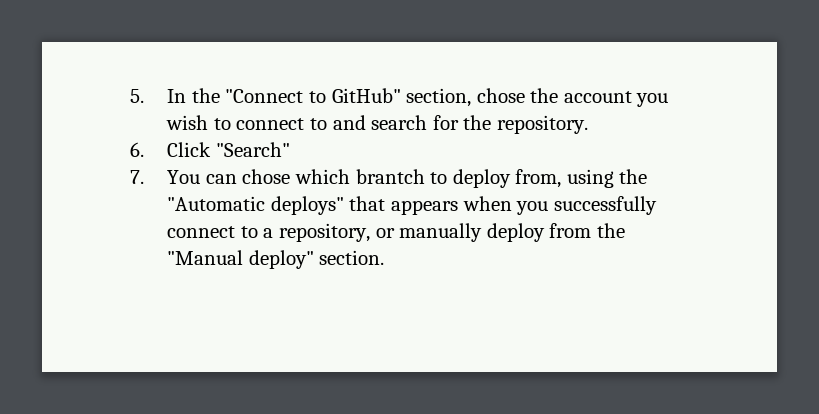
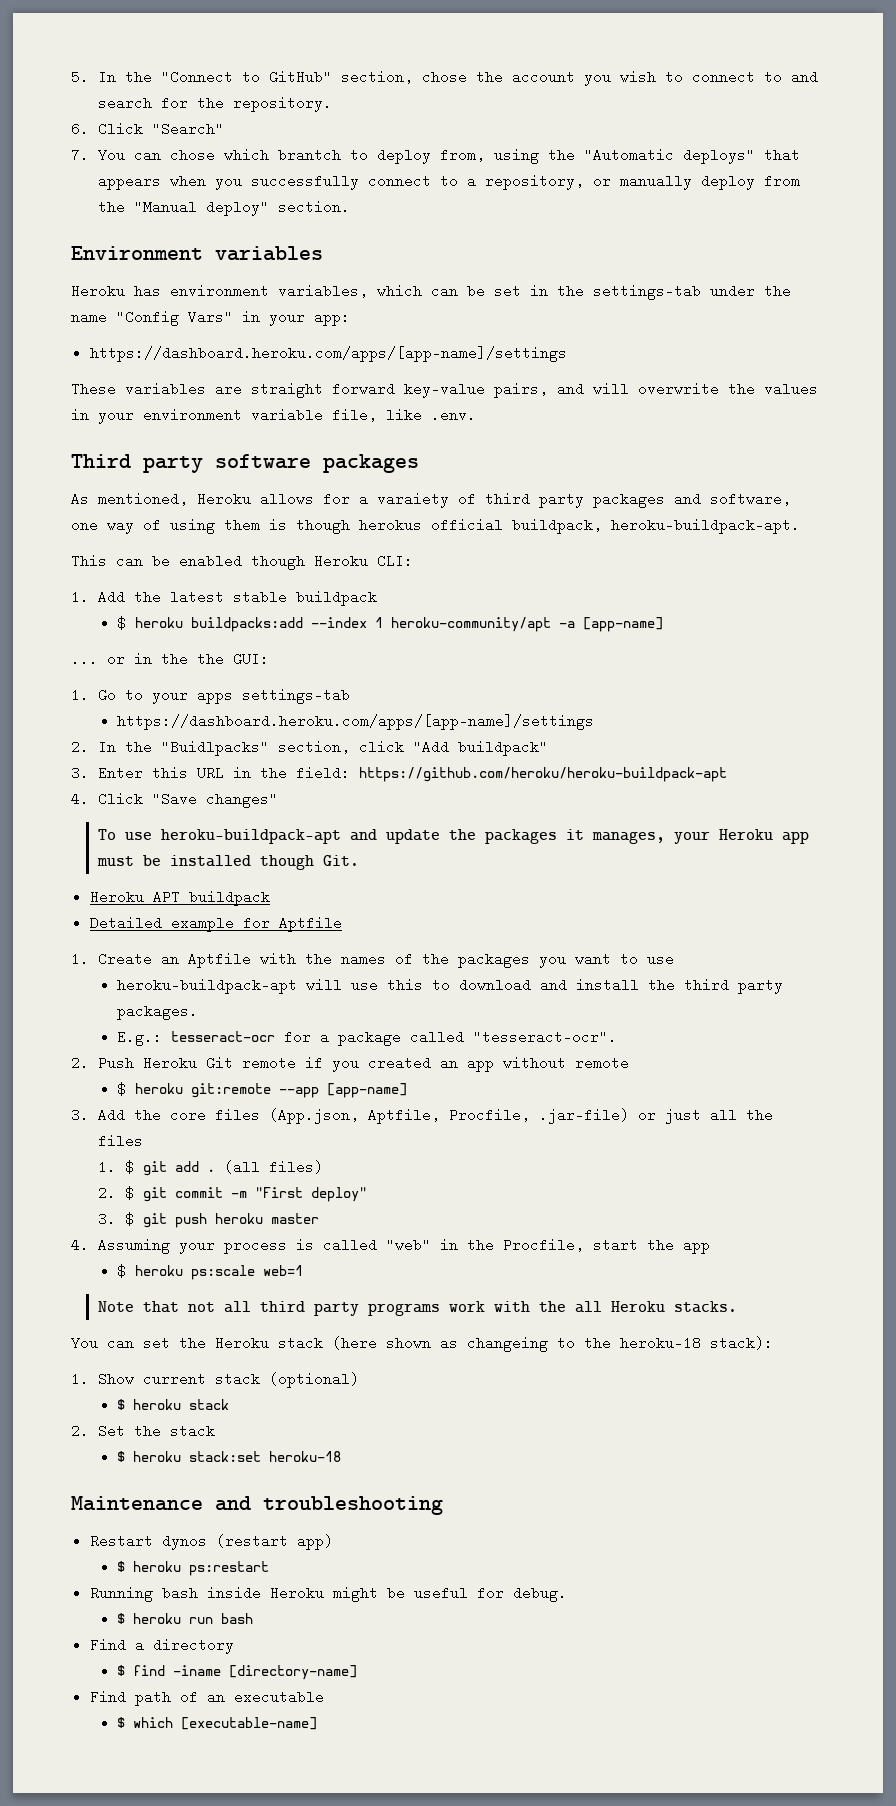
(385, 257) none -> [71,246,323,261] [71,284,791,300] [71,310,350,326] [89,346,567,362] [71,382,818,398] [71,408,476,424] [71,454,419,473] [71,492,791,508] [71,518,800,534] [71,554,413,570] [71,590,378,606] [116,616,663,632] [71,652,269,666] [71,688,351,704] [116,714,594,730] [71,740,549,756] [71,766,728,782] [71,792,279,808] [98,829,810,844] [97,855,360,870] [89,890,270,906] [89,916,342,932] [71,952,675,968] [116,978,783,994] [116,1004,198,1020] [116,1030,617,1046] [71,1056,630,1072] [116,1082,407,1098] [71,1108,774,1124] [98,1134,144,1148] [98,1160,324,1176] [98,1186,368,1202] [98,1212,320,1228] [71,1238,711,1254] [116,1264,303,1280] [98,1301,738,1316] [71,1336,773,1352] [71,1372,360,1388] [116,1399,229,1410] [71,1424,216,1438] [116,1451,341,1462] [71,1496,443,1515] [89,1534,333,1550] [116,1561,269,1576] [89,1586,567,1602] [116,1613,253,1624] [89,1638,234,1654] [116,1665,357,1680] [89,1690,324,1706] [116,1717,317,1730] // Environment variables // Heroku has environment variables, which can be set in the settings-tab under the name "Config Vars" in your app: // https://dashboard.heroku.com/apps/[app-name]/settings // These variables are straight forward key-value pairs, and will overwrite the values in your environment variable file, like .env. // Third party software packages // As mentioned, Heroku allows for a varaiety of third party packages and software, one way of using them is though herokus official buildpack, heroku-buildpack-apt. // This can be enabled though Heroku CLI: // 1. Add the latest stable buildpack // $ heroku buildpacks:add --index 1 heroku-community/apt -a [app-name] // ... or in the the GUI: // 1. Go to your apps settings-tab // https://dashboard.heroku.com/apps/[app-name]/settings // 2. In the "Buidlpacks" section, click "Add buildpack" // 3. Enter this URL in the field: https://github.com/heroku/heroku-buildpack-apt // 4. Click "Save changes" // To use heroku-buildpack-apt and update the packages it manages, your Heroku app must be installed though Git. // Heroku APT buildpack // Detailed example for Aptfile // 1. Create an Aptfile with the names of the packages you want to use // heroku-buildpack-apt will use this to download and install the third party packages. // E.g.: tesseract-ocr for a package called "tesseract-ocr". // 2. Push Heroku Git remote if you created an app without remote // $ heroku git:remote --app [app-name] // 3. Add the core files (App.json, Aptfile, Procfile, .jar-file) or just all the files // 1. $ git add . (all files) // 2. $ git commit -m "First deploy" // 3. $ git push heroku master // 4. Assuming your process is called "web" in the Procfile, start the app // $ heroku ps:scale web=1 // Note that not all third party programs work with the all Heroku stacks. // You can set the Heroku stack (here shown as changeing to the heroku-18 stack): // 1. Show current stack (optional) // $ heroku stack // 2. Set the stack // $ heroku stack:set heroku-18 // Maintenance and troubleshooting // Restart dynos (restart app) // $ heroku ps:restart // Running bash inside Heroku might be useful for debug. // $ heroku run bash // Find a directory // $ find -iname [directory-name] // Find path of an executable // $ which [executable-name]

